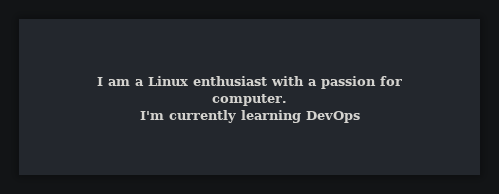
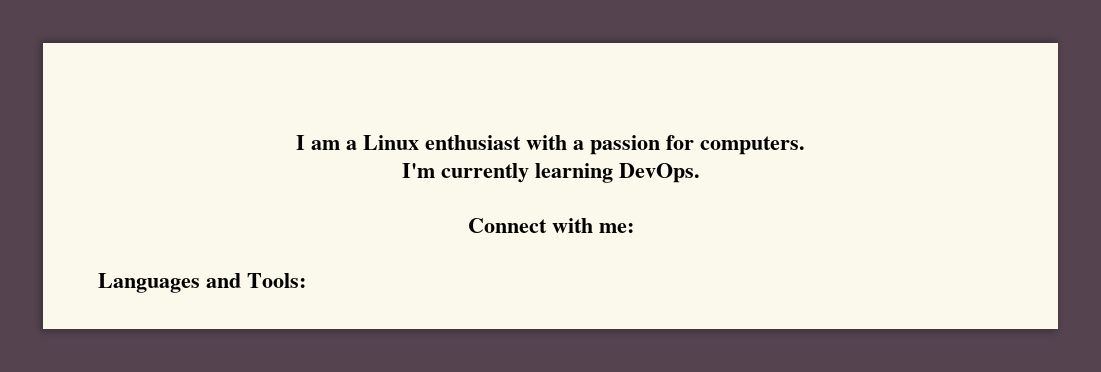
[212,94,288,106] computer. -> [700,136,805,155] computers.
[305,111,360,123] DevOps -> [618,163,700,183] [467,218,634,233] [98,273,306,293] DevOps. // Connect with me: // Languages and Tools:

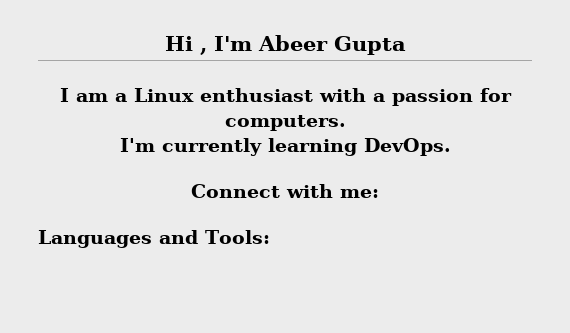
(296, 142) none -> [164,35,406,55] Hi , I'm Abeer Gupta //

